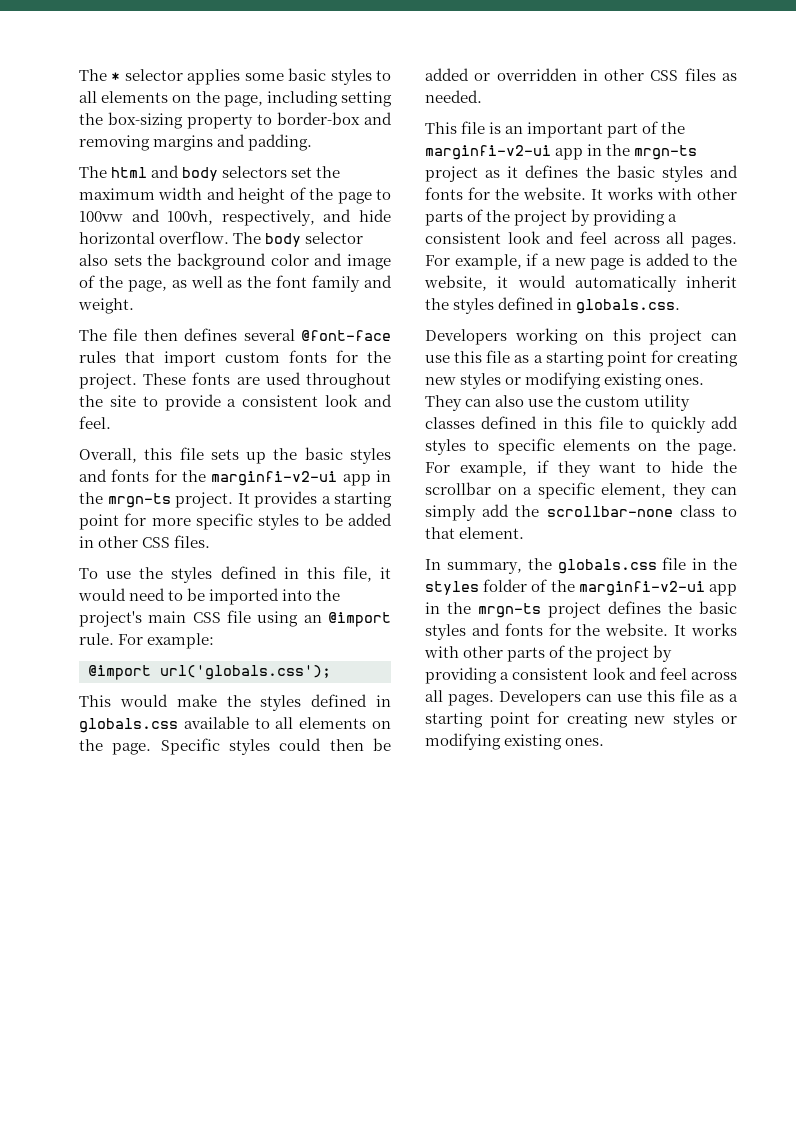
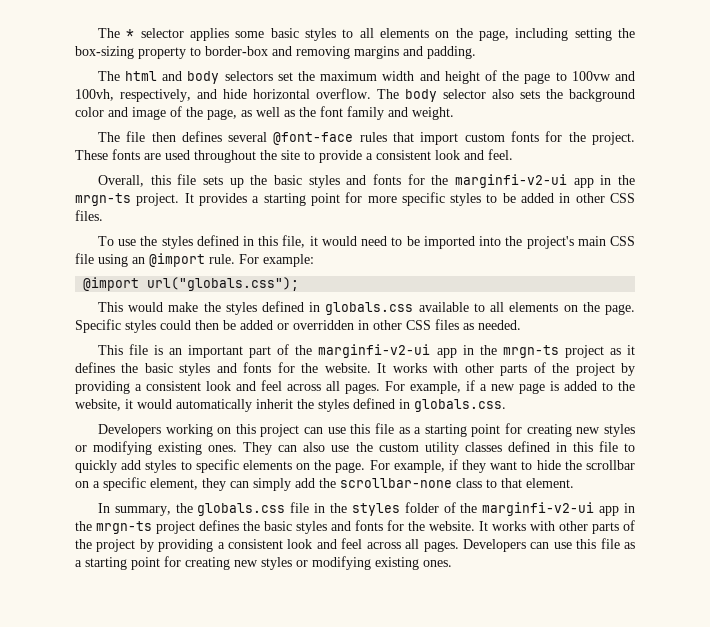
[160,665,331,680] url('globals.css'); -> [147,277,300,291] url("globals.css");

